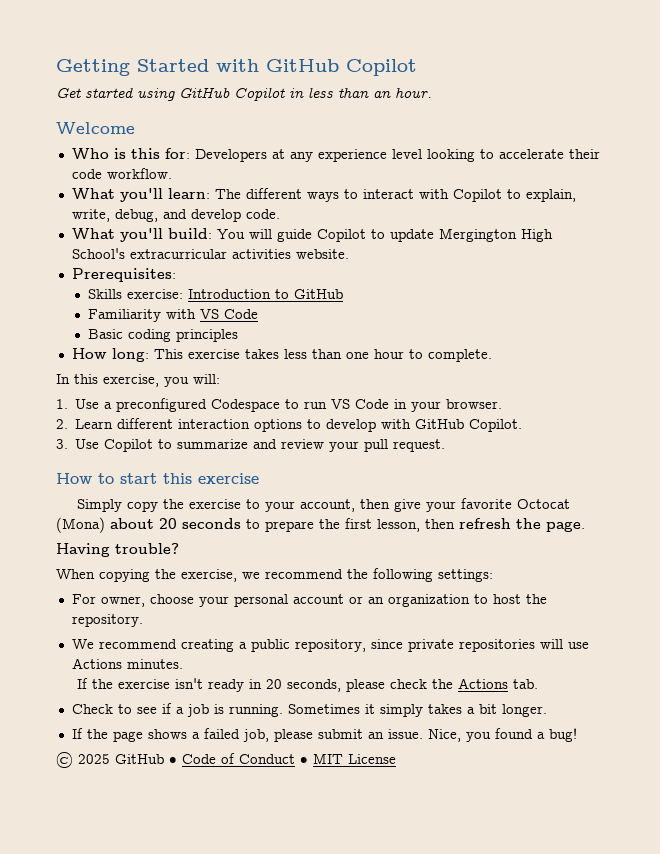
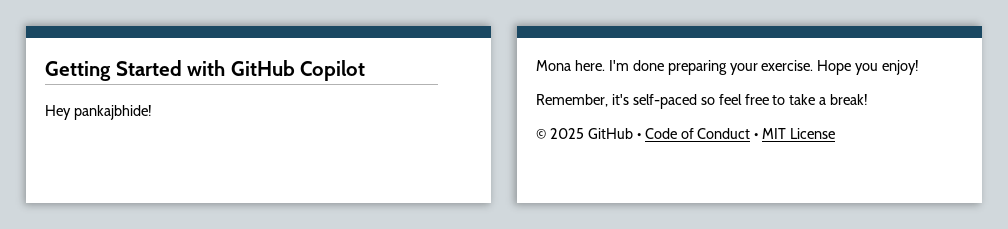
[56,87,432,101] [56,122,135,134] [71,148,600,162] [71,168,172,179] [71,188,576,202] [71,209,280,222] [71,228,553,242] [71,248,349,259] [71,268,176,282] [87,289,343,299] [87,309,258,322] [87,329,238,342] [71,348,492,362] [56,374,220,387] [56,398,503,412] [56,418,523,432] [56,439,446,452] [56,473,259,484] [76,498,570,512] [56,517,585,533] [56,543,179,557] [56,568,493,582] [71,594,547,607] [71,614,143,627] [71,639,589,652] [71,658,183,669] [76,678,538,692] [71,703,547,717] [71,728,577,742] Get started using GitHub Copilot in less than an hour. // Welcome // Who is this for: Developers at any experience level looking to accelerate their code workflow. // What you'll learn: The different ways to interact with Copilot to explain, write, debug, and develop code. // What you'll build: You will guide Copilot to update Mergington High School's extracurricular activities website. // Prerequisites: // Skills exercise: Introduction to GitHub // Familiarity with VS Code // Basic coding principles // How long: This exercise takes less than one hour to complete. // In this exercise, you will: // 1. Use a preconfigured Codespace to run VS Code in your browser. // 2. Learn different interaction options to develop with GitHub Copilot. // 3. Use Copilot to summarize and review your pull request. // How to start this exercise // Simply copy the exercise to your account, then give your favorite Octocat (Mona) about 20 seconds to prepare the first lesson, then refresh the page. // Having trouble? // When copying the exercise, we recommend the following settings: // For owner, choose your personal account or an organization to host the repository. // We recommend creating a public repository, since private repositories will use Actions minutes. // If the exercise isn't ready in 20 seconds, please check the Actions tab. // Check to see if a job is running. Sometimes it simply takes a bit longer. // If the page shows a failed job, please submit an issue. Nice, you found a bug! -> [45,105,152,120] [536,60,920,75] [536,94,869,109] Hey pankajbhide! // Mona here. I'm done preparing your exercise. Hope you enjoy! // Remember, it's self-paced so feel free to take a break!

